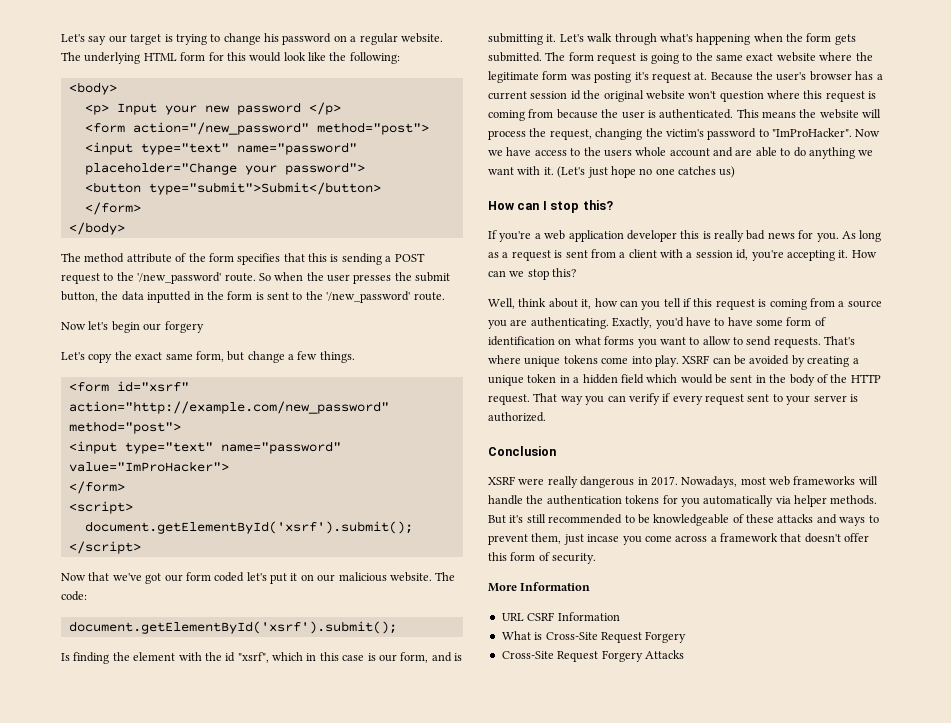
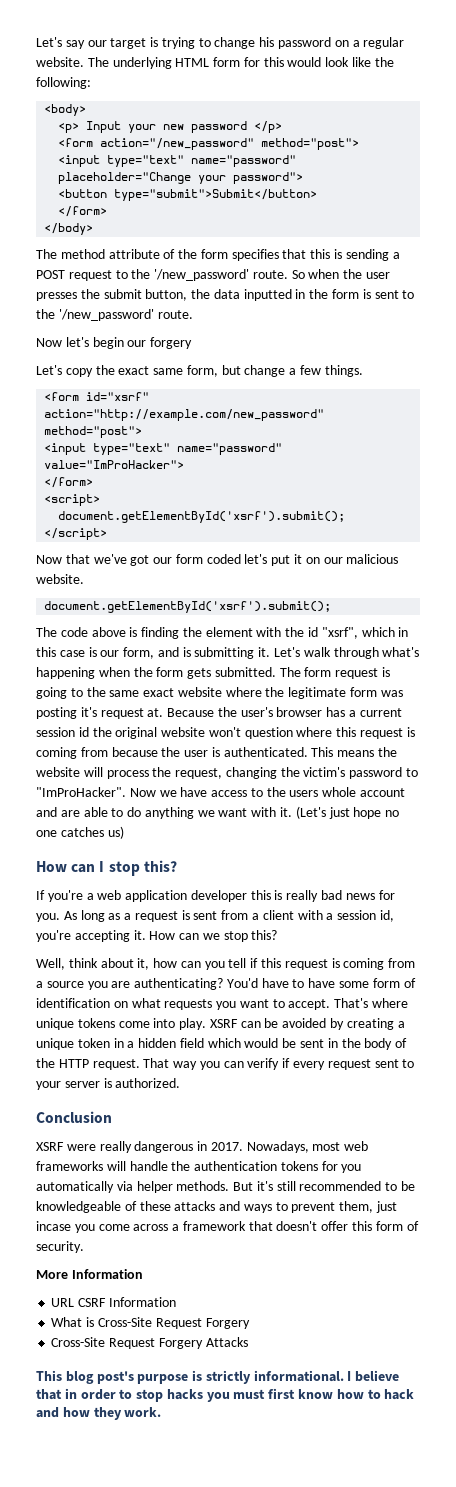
[435,572,456,581] [61,591,87,601] [68,621,397,634] [61,653,70,661] The code: // document.getElementById('xsrf').submit(); // Is -> [44,601,332,613] [36,627,138,637] // document.getElementById('xsrf').submit(); // The code above is
[530,317,684,329] authenticating. Exactly, you'd -> [134,978,258,990] authenticating? You'd
[604,336,635,345] forms -> [164,999,213,1010] requests
[702,336,821,348] allow to send requests. -> [288,999,331,1010] accept.
(684, 654) none -> [36,1370,400,1384] [36,1388,415,1402] [36,1407,162,1420] // This blog post's purpose is strictly informational. I believe that in order to stop hacks you must first know how to hack and how they work.

